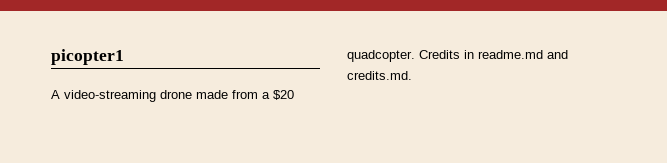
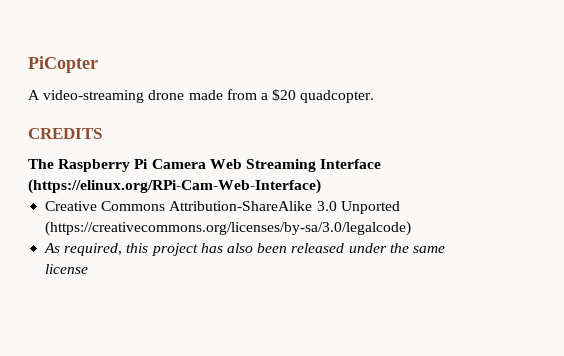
[51,49,124,65] picopter1 -> [28,56,98,73] PiCopter
[419,50,568,59] [347,71,412,80] Credits in readme.md and credits.md. -> [28,128,102,139] [28,159,382,172] [28,179,321,194] [45,201,400,214] [45,221,412,236] [44,243,445,256] [45,264,89,274] // CREDITS // The Raspberry Pi Camera Web Streaming Interface (https://elinux.org/RPi-Cam-Web-Interface) // Creative Commons Attribution-ShareAlike 3.0 Unported (https://creativecommons.org/licenses/by-sa/3.0/legalcode) // As required, this project has also been released under the same license

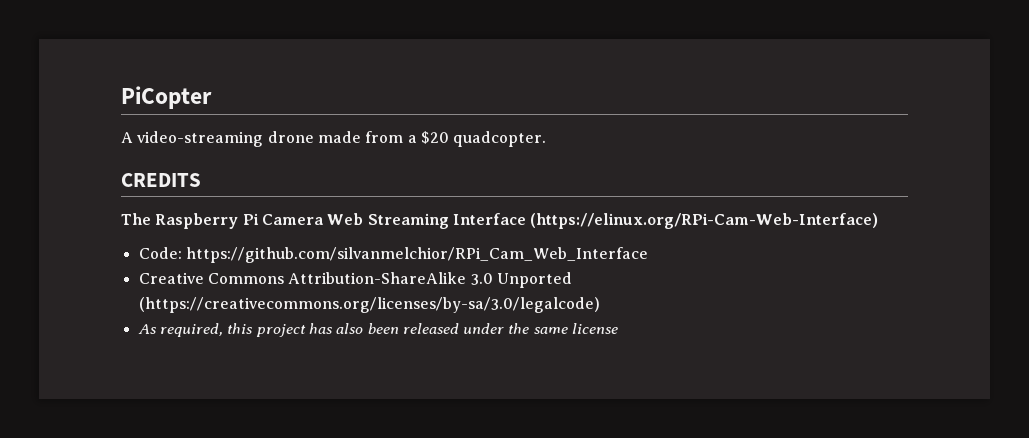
(321, 186) none -> [138,247,648,263] // Code: https://github.com/silvanmelchior/RPi_Cam_Web_Interface

